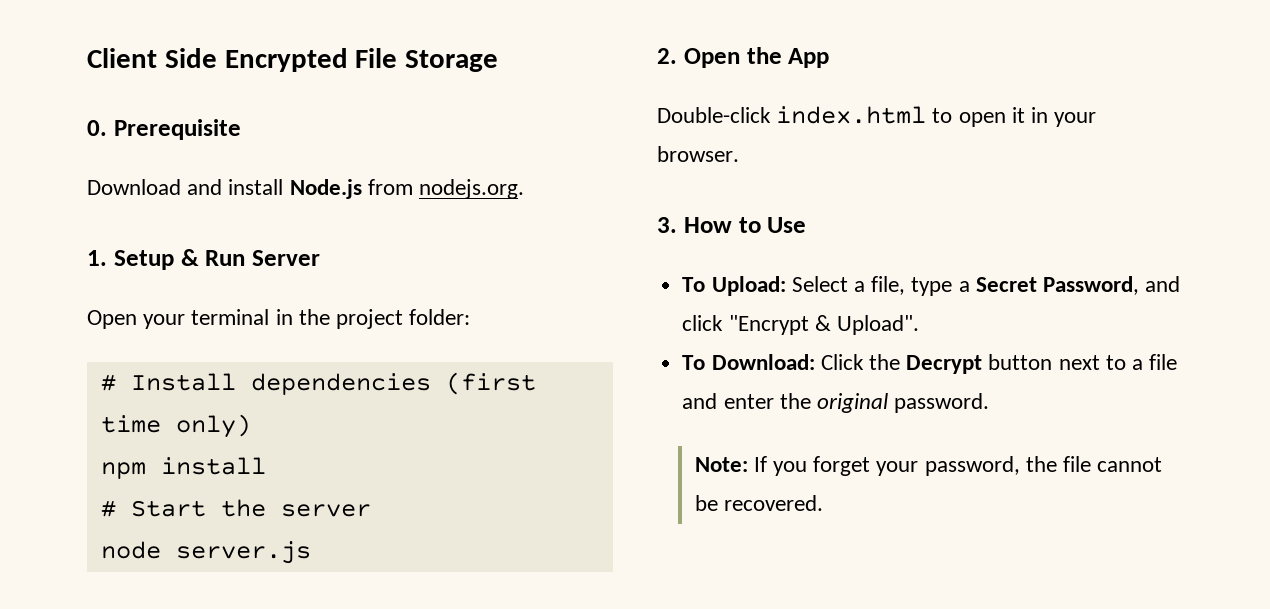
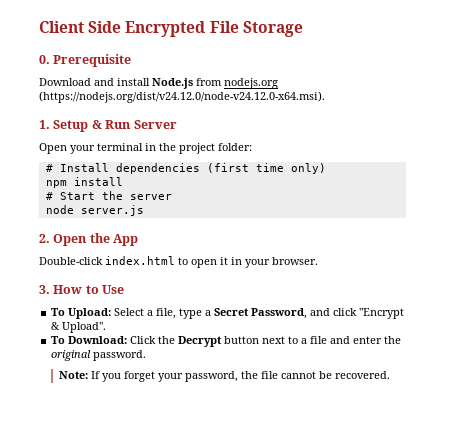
[419,179,525,199] nodejs.org. -> [224,78,278,89] [39,91,325,103] nodejs.org (https://nodejs.org/dist/v24.12.0/node-v24.12.0-x64.msi).

